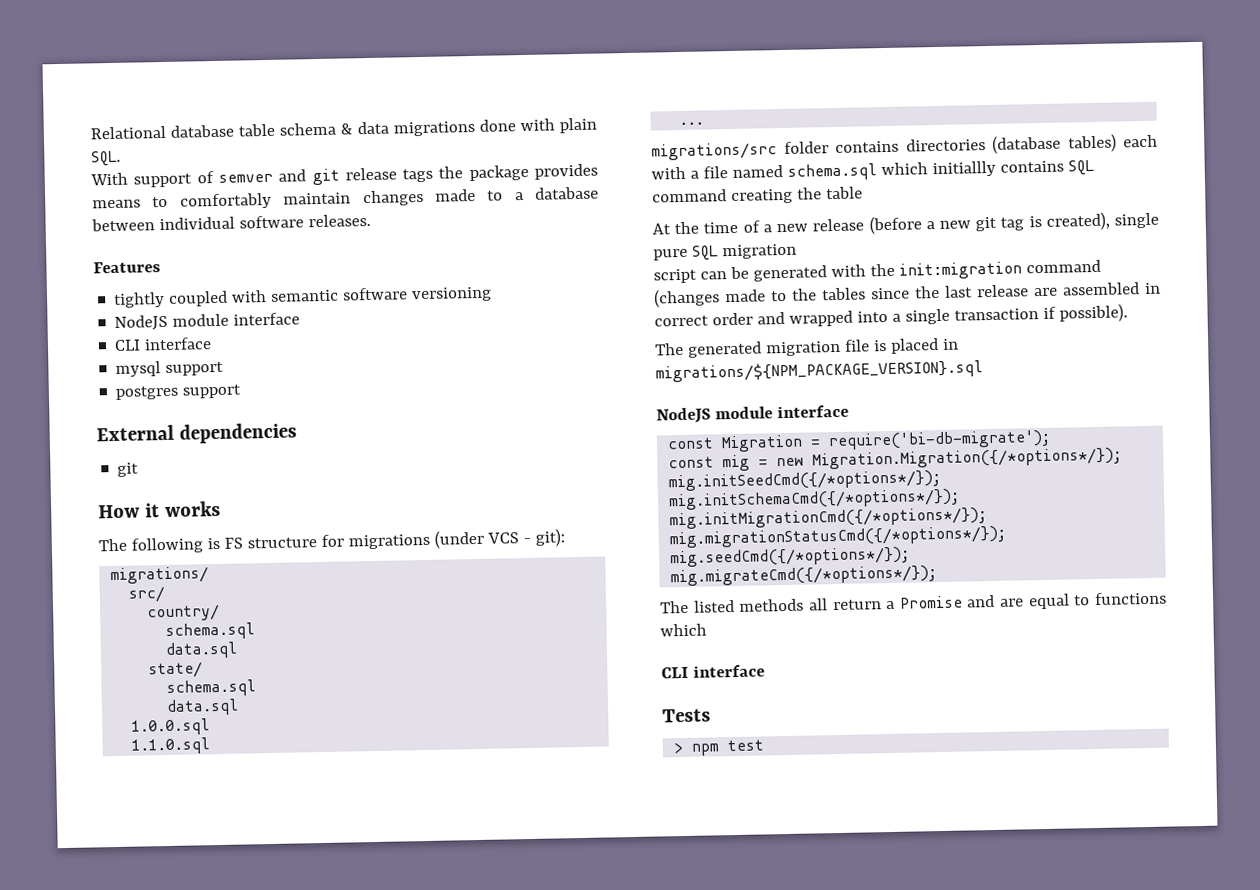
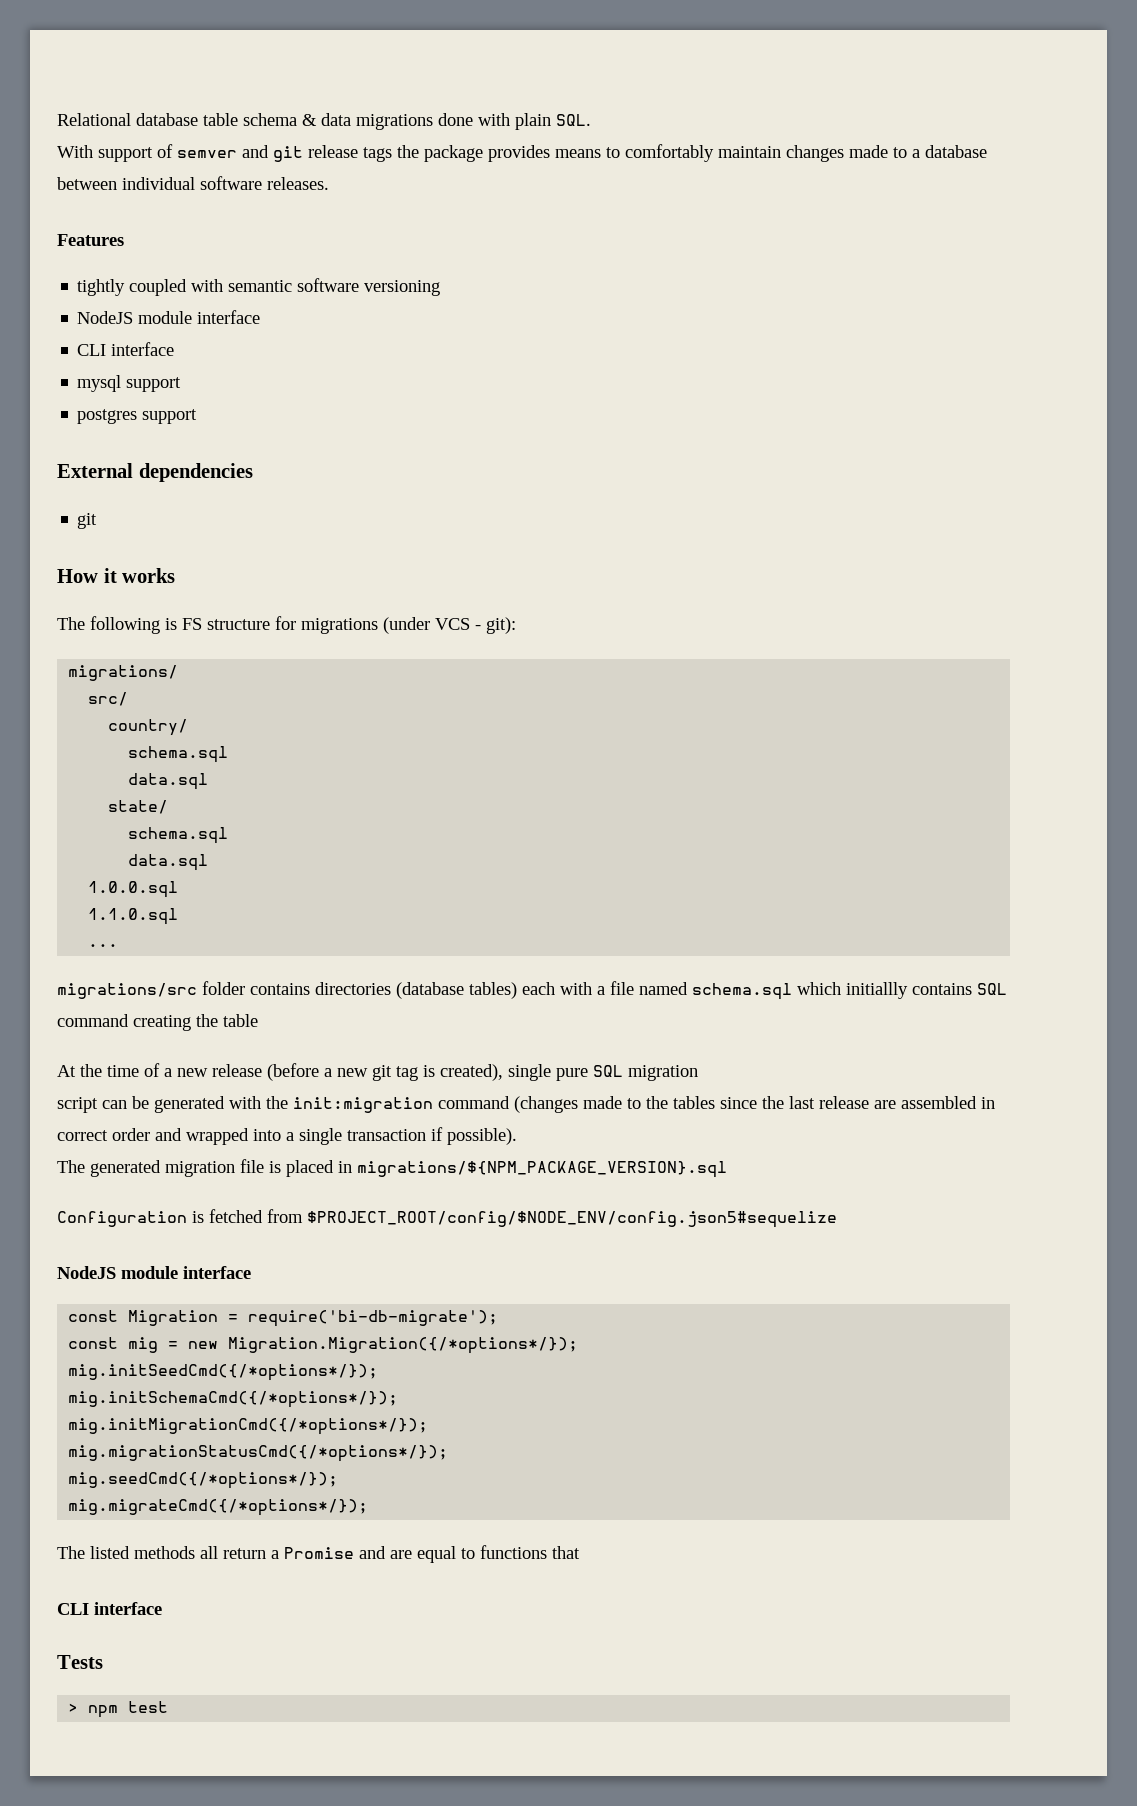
(983, 371) none -> [57,1209,837,1228] // Configuration is fetched from $PROJECT_ROOT/config/$NODE_ENV/config.json5#sequelize
[660,623,707,637] which -> [552,1546,580,1559] that

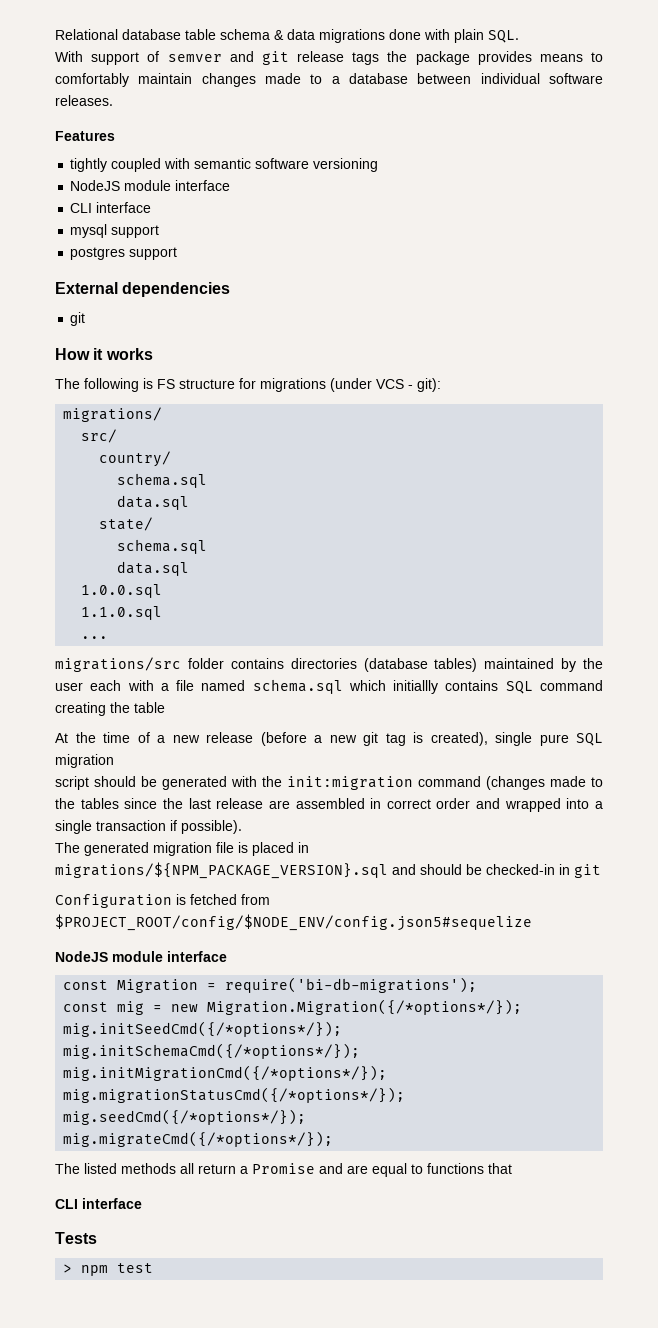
(517, 990) none -> [484,658,603,672] [55,682,83,691] maintained by the user
[102,1100,127,1109] can -> [94,776,136,787] should
(727, 1169) none -> [392,864,601,878] and should be checked-in in git
[248,1310,499,1327] require('bi-db-migrate'); -> [225,977,478,993] require('bi-db-migrations');

